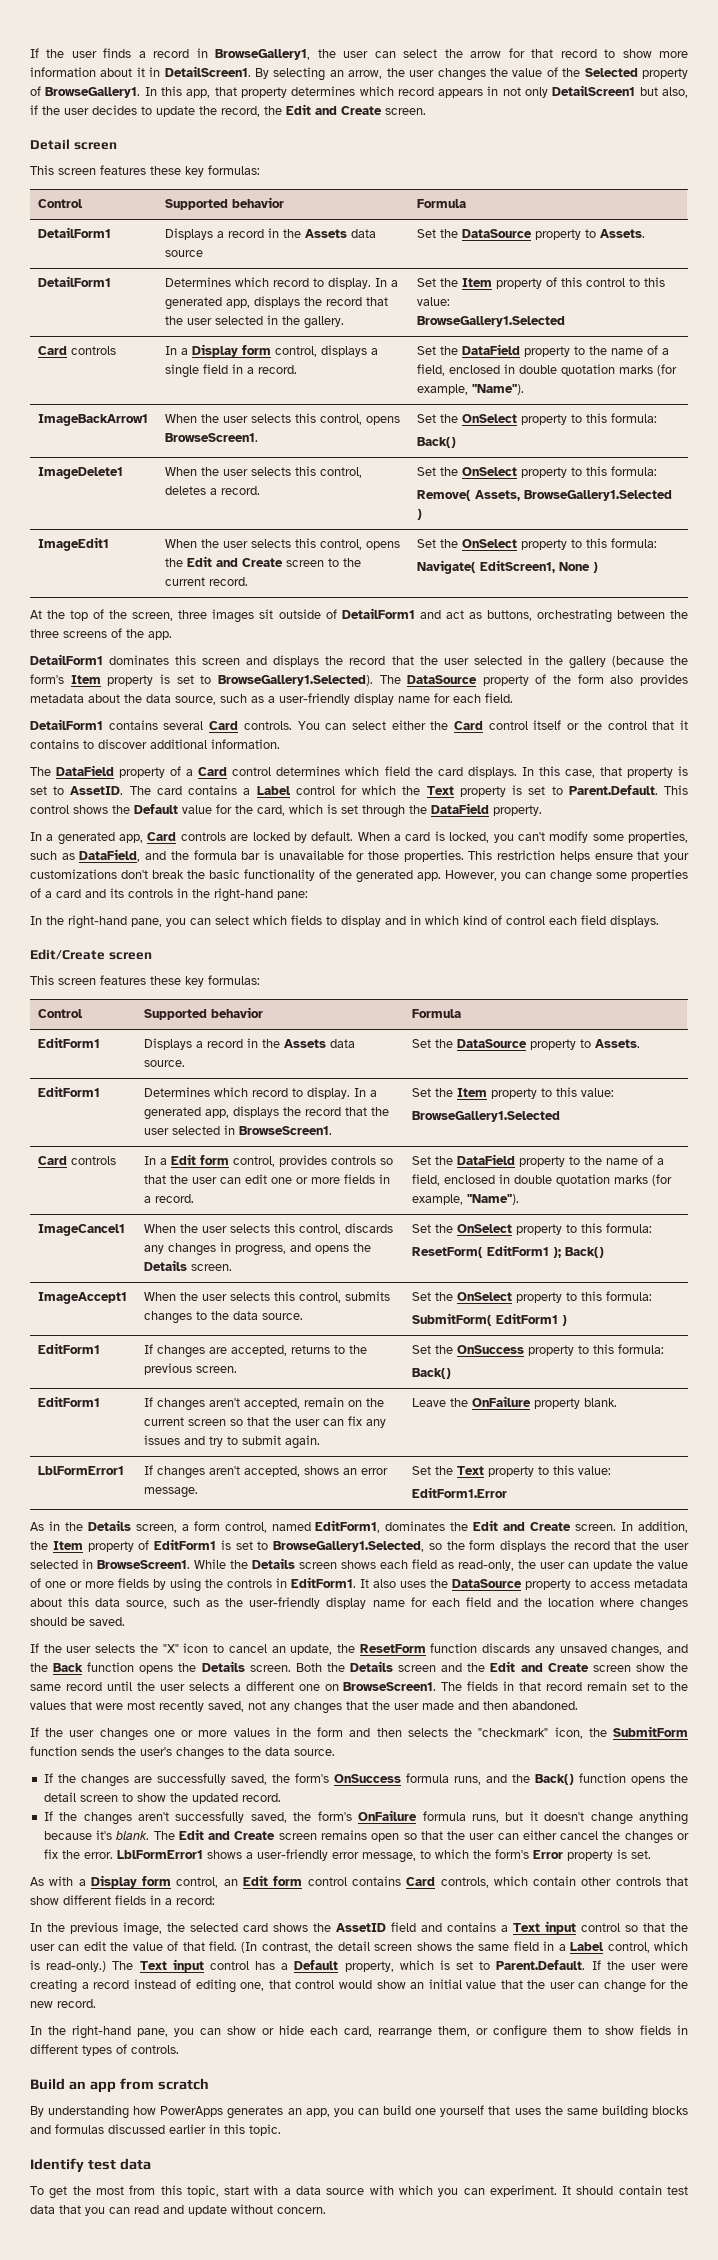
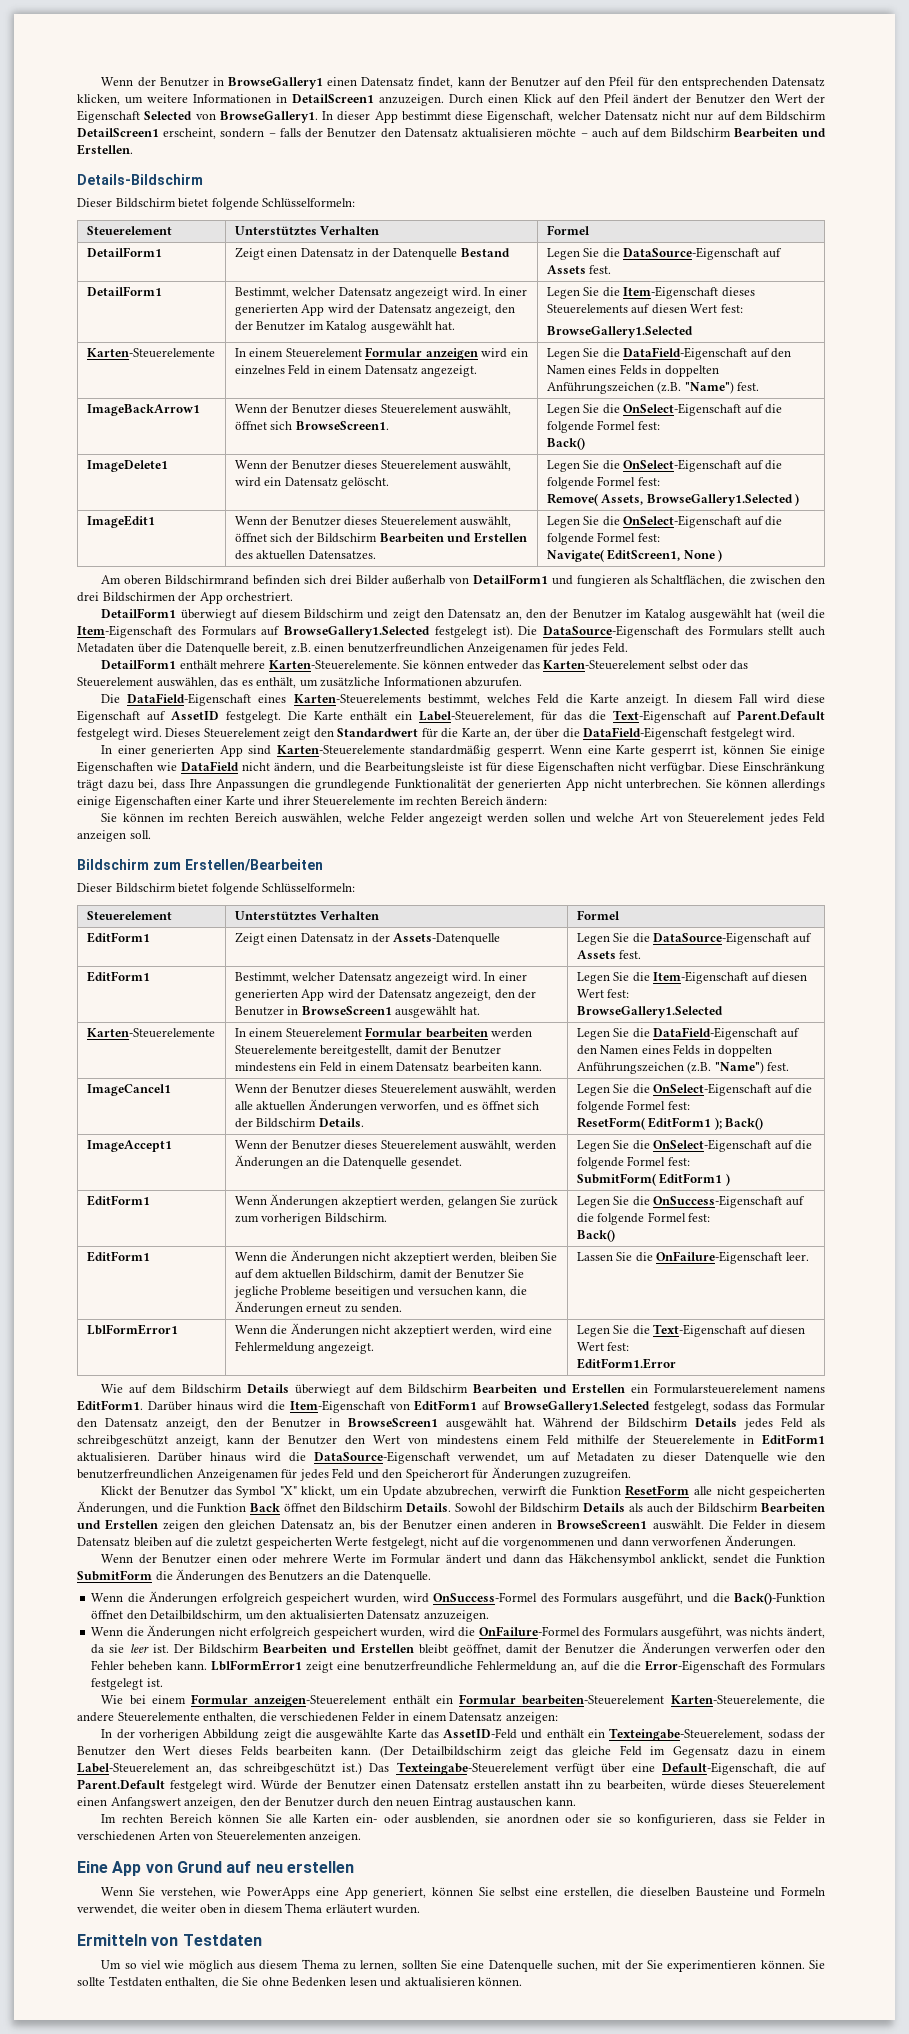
[30,48,688,60] [30,66,688,81] [30,85,688,98] [30,104,426,117] [30,139,117,150] [30,165,260,177] [38,199,84,208] [165,197,285,210] [417,199,467,208] [38,227,112,238] [165,228,377,240] [165,250,204,257] [417,229,646,240] [38,276,112,287] [165,277,399,289] [165,296,389,310] [165,315,345,329] [417,277,666,289] [417,297,451,306] [417,316,566,327] [38,346,117,355] [165,344,379,357] [165,364,298,378] [417,344,670,357] [417,364,678,376] [417,384,525,395] [38,414,149,426] [165,413,401,425] [165,433,259,442] [417,413,658,425] [417,437,457,448] [38,467,124,479] [165,466,363,478] [165,486,261,495] [417,466,658,478] If the user finds a record in BrowseGallery1, the user can select the arrow for that record to show more information about it in DetailScreen1. By selecting an arrow, the user changes the value of the Selected property of BrowseGallery1. In this app, that property determines which record appears in not only DetailScreen1 but also, if the user decides to update the record, the Edit and Create screen. // Detail screen // This screen features these key formulas: // Control | Supported behavior | Formula // DetailForm1 | Displays a record in the Assets data source | Set the DataSource property to Assets. // DetailForm1 | Determines which record to display. In a generated app, displays the record that the user selected in the gallery. | Set the Item property of this control to this value: // BrowseGallery1.Selected // Card controls | In a Display form control, displays a single field in a record. | Set the DataField property to the name of a field, enclosed in double quotation marks (for example, "Name"). // ImageBackArrow1 | When the user selects this control, opens BrowseScreen1. | Set the OnSelect property to this formula: // Back() // ImageDelete1 | When the user selects this control, deletes a record. | Set the OnSelect property to this formula: -> [101,77,826,89] [77,94,825,106] [77,110,826,123] [77,128,827,139] [77,144,133,155] [77,174,203,185] [77,198,356,210] [86,226,172,235] [234,226,380,236] [546,225,590,235] [86,247,162,257] [234,247,510,260] [546,247,782,260] [546,265,612,274] [86,286,162,296] [234,287,527,299] [234,304,515,316] [234,321,456,333] [546,286,755,299] [546,304,743,314] [546,326,693,338] [86,348,215,358] [234,347,528,360] [234,364,478,377] [546,347,792,360] [546,364,719,377] [546,381,760,394] [86,404,200,416] [234,404,512,415] [234,421,389,430] [546,403,783,416] [546,420,660,433] [546,437,585,450] [86,460,168,472] [234,460,512,471] [234,477,390,489] [546,459,783,472] [546,476,660,489] Wenn der Benutzer in BrowseGallery1 einen Datensatz findet, kann der Benutzer auf den Pfeil für den entsprechenden Datensatz klicken, um weitere Informationen in DetailScreen1 anzuzeigen. Durch einen Klick auf den Pfeil ändert der Benutzer den Wert der Eigenschaft Selected von BrowseGallery1. In dieser App bestimmt diese Eigenschaft, welcher Datensatz nicht nur auf dem Bildschirm DetailScreen1 erscheint, sondern – falls der Benutzer den Datensatz aktualisieren möchte – auch auf dem Bildschirm Bearbeiten und Erstellen. // Details-Bildschirm // Dieser Bildschirm bietet folgende Schlüsselformeln: // Steuerelement | Unterstütztes Verhalten | Formel // DetailForm1 | Zeigt einen Datensatz in der Datenquelle Bestand | Legen Sie die DataSource-Eigenschaft auf Assets fest. // DetailForm1 | Bestimmt, welcher Datensatz angezeigt wird. In einer generierten App wird der Datensatz angezeigt, den der Benutzer im Katalog ausgewählt hat. | Legen Sie die Item-Eigenschaft dieses Steuerelements auf diesen Wert fest: // BrowseGallery1.Selected // Karten-Steuerelemente | In einem Steuerelement Formular anzeigen wird ein einzelnes Feld in einem Datensatz angezeigt. | Legen Sie die DataField-Eigenschaft auf den Namen eines Felds in doppelten Anführungszeichen (z.B. "Name") fest. // ImageBackArrow1 | Wenn der Benutzer dieses Steuerelement auswählt, öffnet sich BrowseScreen1. | Legen Sie die OnSelect-Eigenschaft auf die folgende Formel fest: // Back() // ImageDelete1 | Wenn der Benutzer dieses Steuerelement auswählt, wird ein Datensatz gelöscht. | Legen Sie die OnSelect-Eigenschaft auf die folgende Formel fest:
[165,538,401,550] [165,556,362,567] [165,577,249,586] [417,538,658,550] [417,560,599,574] [30,608,688,623] [30,628,172,640] [30,654,688,669] [30,674,688,686] [30,693,513,705] [30,719,689,730] [30,739,280,749] [30,765,688,778] [30,785,688,797] [30,803,542,818] [30,831,688,845] [30,849,690,862] [30,869,688,883] [30,888,308,902] [30,915,659,929] [30,949,152,960] [30,975,260,987] [38,1009,84,1018] [144,1007,264,1020] [412,1009,462,1018] [38,1037,101,1048] [144,1038,356,1050] [144,1060,186,1067] [412,1039,641,1050] [38,1086,101,1097] [144,1087,378,1099] [144,1106,390,1120] [144,1125,333,1135] [412,1087,615,1099] [412,1111,561,1122] [38,1156,117,1165] [144,1154,394,1167] [144,1174,391,1184] [144,1194,195,1203] [412,1154,665,1167] [412,1174,673,1186] [412,1194,520,1205] [38,1224,126,1236] [144,1223,394,1235] [144,1242,372,1256] [144,1260,233,1271] [412,1223,653,1235] When the user selects this control, opens the Edit and Create screen to the current record. | Set the OnSelect property to this formula: // Navigate( EditScreen1, None ) // At the top of the screen, three images sit outside of DetailForm1 and act as buttons, orchestrating between the three screens of the app. // DetailForm1 dominates this screen and displays the record that the user selected in the gallery (because the form's Item property is set to BrowseGallery1.Selected). The DataSource property of the form also provides metadata about the data source, such as a user-friendly display name for each field. // DetailForm1 contains several Card controls. You can select either the Card control itself or the control that it contains to discover additional information. // The DataField property of a Card control determines which field the card displays. In this case, that property is set to AssetID. The card contains a Label control for which the Text property is set to Parent.Default. This control shows the Default value for the card, which is set through the DataField property. // In a generated app, Card controls are locked by default. When a card is locked, you can't modify some properties, such as DataField, and the formula bar is unavailable for those properties. This restriction helps ensure that your customizations don't break the basic functionality of the generated app. However, you can change some properties of a card and its controls in the right-hand pane: // In the right-hand pane, you can select which fields to display and in which kind of control each field displays. // Edit/Create screen // This screen features these key formulas: // Control | Supported behavior | Formula // EditForm1 | Displays a record in the Assets data source. | Set the DataSource property to Assets. // EditForm1 | Determines which record to display. In a generated app, displays the record that the user selected in BrowseScreen1. | Set the Item property to this value: // BrowseGallery1.Selected // Card controls | In a Edit form control, provides controls so that the user can edit one or more fields in a record. | Set the DataField property to the name of a field, enclosed in double quotation marks (for example, "Name"). // ImageCancel1 | When the user selects this control, discards any changes in progress, and opens the Details screen. | Set the OnSelect property to this formula: -> [234,516,512,527] [234,532,527,543] [234,550,376,560] [546,515,783,528] [546,532,660,545] [546,549,723,562] [101,574,826,587] [77,592,294,604] [101,608,826,621] [77,625,825,638] [77,642,628,655] [101,659,749,670] [77,677,523,688] [101,693,826,706] [77,710,825,723] [77,727,796,740] [101,745,825,757] [77,761,826,774] [77,778,825,791] [77,795,548,808] [101,812,825,825] [77,830,151,842] [77,859,323,871] [77,883,356,895] [86,911,172,920] [234,911,380,921] [576,910,620,920] [86,932,150,943] [234,932,501,945] [576,932,812,945] [576,950,642,959] [86,971,150,982] [234,972,527,984] [234,989,537,1001] [234,1006,480,1018] [576,971,808,984] [576,989,630,998] [576,1006,723,1018] [86,1028,215,1038] [234,1027,533,1038] [234,1045,501,1057] [234,1061,543,1072] [576,1027,800,1040] [576,1044,773,1057] [576,1061,790,1074] [86,1084,171,1096] [234,1084,556,1095] [234,1099,540,1113] [234,1118,364,1128] [576,1083,813,1096] [576,1100,690,1113] Wenn der Benutzer dieses Steuerelement auswählt, öffnet sich der Bildschirm Bearbeiten und Erstellen des aktuellen Datensatzes. | Legen Sie die OnSelect-Eigenschaft auf die folgende Formel fest: // Navigate( EditScreen1, None ) // Am oberen Bildschirmrand befinden sich drei Bilder außerhalb von DetailForm1 und fungieren als Schaltflächen, die zwischen den drei Bildschirmen der App orchestriert. // DetailForm1 überwiegt auf diesem Bildschirm und zeigt den Datensatz an, den der Benutzer im Katalog ausgewählt hat (weil die Item-Eigenschaft des Formulars auf BrowseGallery1.Selected festgelegt ist). Die DataSource-Eigenschaft des Formulars stellt auch Metadaten über die Datenquelle bereit, z.B. einen benutzerfreundlichen Anzeigenamen für jedes Feld. // DetailForm1 enthält mehrere Karten-Steuerelemente. Sie können entweder das Karten-Steuerelement selbst oder das Steuerelement auswählen, das es enthält, um zusätzliche Informationen abzurufen. // Die DataField-Eigenschaft eines Karten-Steuerelements bestimmt, welches Feld die Karte anzeigt. In diesem Fall wird diese Eigenschaft auf AssetID festgelegt. Die Karte enthält ein Label-Steuerelement, für das die Text-Eigenschaft auf Parent.Default festgelegt wird. Dieses Steuerelement zeigt den Standardwert für die Karte an, der über die DataField-Eigenschaft festgelegt wird. // In einer generierten App sind Karten-Steuerelemente standardmäßig gesperrt. Wenn eine Karte gesperrt ist, können Sie einige Eigenschaften wie DataField nicht ändern, und die Bearbeitungsleiste ist für diese Eigenschaften nicht verfügbar. Diese Einschränkung trägt dazu bei, dass Ihre Anpassungen die grundlegende Funktionalität der generierten App nicht unterbrechen. Sie können allerdings einige Eigenschaften einer Karte und ihrer Steuerelemente im rechten Bereich ändern: // Sie können im rechten Bereich auswählen, welche Felder angezeigt werden sollen und welche Art von Steuerelement jedes Feld anzeigen soll. // Bildschirm zum Erstellen/Bearbeiten // Dieser Bildschirm bietet folgende Schlüsselformeln: // Steuerelement | Unterstütztes Verhalten | Formel // EditForm1 | Zeigt einen Datensatz in der Assets-Datenquelle | Legen Sie die DataSource-Eigenschaft auf Assets fest. // EditForm1 | Bestimmt, welcher Datensatz angezeigt wird. In einer generierten App wird der Datensatz angezeigt, den der Benutzer in BrowseScreen1 ausgewählt hat. | Legen Sie die Item-Eigenschaft auf diesen Wert fest: // BrowseGallery1.Selected // Karten-Steuerelemente | In einem Steuerelement Formular bearbeiten werden Steuerelemente bereitgestellt, damit der Benutzer mindestens ein Feld in einem Datensatz bearbeiten kann. | Legen Sie die DataField-Eigenschaft auf den Namen eines Felds in doppelten Anführungszeichen (z.B. "Name") fest. // ImageCancel1 | Wenn der Benutzer dieses Steuerelement auswählt, werden alle aktuellen Änderungen verworfen, und es öffnet sich der Bildschirm Details. | Legen Sie die OnSelect-Eigenschaft auf die folgende Formel fest:
[144,1291,391,1303] [144,1311,304,1324] [412,1291,653,1303] [412,1313,568,1326] [38,1343,101,1354] [144,1344,368,1358] [144,1363,238,1375] [412,1344,665,1356] [412,1368,452,1379] [38,1396,101,1407] [144,1397,385,1411] [144,1416,387,1428] [144,1435,321,1449] [412,1396,618,1409] [38,1466,125,1475] [144,1465,389,1479] [144,1487,199,1498] [412,1465,612,1477] [412,1487,508,1498] [30,1520,689,1533] [30,1539,689,1552] [30,1558,688,1571] [30,1577,688,1592] [30,1597,688,1611] [30,1617,125,1626] [30,1643,688,1657] [30,1661,688,1674] [30,1681,689,1691] [30,1701,578,1714] [30,1726,688,1741] [30,1746,335,1760] [43,1773,688,1787] [43,1792,281,1804] [43,1810,688,1825] [43,1829,689,1844] [43,1849,651,1863] [30,1875,688,1888] [30,1895,215,1905] [30,1921,688,1936] [30,1941,689,1953] [30,1959,688,1972] [30,1979,688,1993] [30,1999,96,2008] [30,2025,688,2039] [30,2044,179,2056] [30,2078,209,2093] [30,2105,689,2119] [30,2124,281,2136] [30,2158,151,2173] [30,2185,688,2199] [30,2204,326,2216] When the user selects this control, submits changes to the data source. | Set the OnSelect property to this formula: // SubmitForm( EditForm1 ) // EditForm1 | If changes are accepted, returns to the previous screen. | Set the OnSuccess property to this formula: // Back() // EditForm1 | If changes aren't accepted, remain on the current screen so that the user can fix any issues and try to submit again. | Leave the OnFailure property blank. // LblFormError1 | If changes aren't accepted, shows an error message. | Set the Text property to this value: // EditForm1.Error // As in the Details screen, a form control, named EditForm1, dominates the Edit and Create screen. In addition, the Item property of EditForm1 is set to BrowseGallery1.Selected, so the form displays the record that the user selected in BrowseScreen1. While the Details screen shows each field as read-only, the user can update the value of one or more fields by using the controls in EditForm1. It also uses the DataSource property to access metadata about this data source, such as the user-friendly display name for each field and the location where changes should be saved. // If the user selects the "X" icon to cancel an update, the ResetForm function discards any unsaved changes, and the Back function opens the Details screen. Both the Details screen and the Edit and Create screen show the same record until the user selects a different one on BrowseScreen1. The fields in that record remain set to the values that were most recently saved, not any changes that the user made and then abandoned. // If the user changes one or more values in the form and then selects the "checkmark" icon, the SubmitForm function sends the user's changes to the data source. // If the changes are successfully saved, the form's OnSuccess formula runs, and the Back() function opens the detail screen to show the updated record. // If the changes aren't successfully saved, the form's OnFailure formula runs, but it doesn't change anything because it's blank. The Edit and Create screen remains open so that the user can either cancel the changes or fix the error. LblFormError1 shows a user-friendly error message, to which the form's Error property is set. // As with a Display form control, an Edit form control contains Card controls, which contain other controls that show different fields in a record: // In the previous image, the selected card shows the AssetID field and contains a Text input control so that the user can edit the value of that field. (In contrast, the detail screen shows the same field in a Label control, which is read-only.) The Text input control has a Default property, which is set to Parent.Default. If the user were creating a record instead of editing one, that control would show an initial value that the user can change for the new record. // In the right-hand pane, you can show or hide each card, rearrange them, or configure them to show fields in different types of controls. // Build an app from scratch // By understanding how PowerApps generates an app, you can build one yourself that uses the same building blocks and formulas discussed earlier in this topic. // Identify test data // To get the most from this topic, start with a data source with which you can experiment. It should contain test data that you can read and update without concern. -> [234,1140,556,1151] [234,1155,462,1169] [576,1139,813,1152] [576,1156,690,1169] [576,1173,730,1186] [86,1195,150,1206] [234,1194,558,1208] [234,1213,387,1225] [576,1195,805,1208] [576,1212,711,1225] [576,1229,615,1242] [86,1251,150,1262] [234,1250,558,1264] [234,1269,525,1280] [233,1286,527,1298] [234,1301,403,1315] [576,1251,809,1264] [86,1324,178,1335] [234,1323,553,1337] [234,1341,375,1354] [576,1324,806,1337] [576,1342,630,1351] [576,1358,676,1369] [101,1383,825,1396] [77,1400,825,1413] [77,1417,825,1430] [77,1434,826,1447] [77,1451,825,1464] [77,1467,632,1481] [101,1485,825,1498] [77,1501,825,1515] [77,1519,826,1532] [77,1535,796,1549] [101,1553,826,1566] [77,1569,431,1583] [91,1591,825,1605] [91,1610,489,1622] [91,1625,825,1639] [91,1642,825,1656] [91,1660,826,1673] [91,1678,163,1690] [101,1694,825,1707] [77,1711,558,1724] [101,1728,826,1741] [77,1745,826,1758] [77,1762,828,1775] [77,1779,825,1792] [77,1796,576,1809] [101,1813,826,1826] [77,1831,362,1843] [77,1861,354,1876] [101,1886,825,1899] [77,1903,421,1915] [77,1934,262,1946] [101,1959,825,1972] [77,1976,523,1988] Wenn der Benutzer dieses Steuerelement auswählt, werden Änderungen an die Datenquelle gesendet. | Legen Sie die OnSelect-Eigenschaft auf die folgende Formel fest: // SubmitForm( EditForm1 ) // EditForm1 | Wenn Änderungen akzeptiert werden, gelangen Sie zurück zum vorherigen Bildschirm. | Legen Sie die OnSuccess-Eigenschaft auf die folgende Formel fest: // Back() // EditForm1 | Wenn die Änderungen nicht akzeptiert werden, bleiben Sie auf dem aktuellen Bildschirm, damit der Benutzer Sie jegliche Probleme beseitigen und versuchen kann, die Änderungen erneut zu senden. | Lassen Sie die OnFailure-Eigenschaft leer. // LblFormError1 | Wenn die Änderungen nicht akzeptiert werden, wird eine Fehlermeldung angezeigt. | Legen Sie die Text-Eigenschaft auf diesen Wert fest: // EditForm1.Error // Wie auf dem Bildschirm Details überwiegt auf dem Bildschirm Bearbeiten und Erstellen ein Formularsteuerelement namens EditForm1. Darüber hinaus wird die Item-Eigenschaft von EditForm1 auf BrowseGallery1.Selected festgelegt, sodass das Formular den Datensatz anzeigt, den der Benutzer in BrowseScreen1 ausgewählt hat. Während der Bildschirm Details jedes Feld als schreibgeschützt anzeigt, kann der Benutzer den Wert von mindestens einem Feld mithilfe der Steuerelemente in EditForm1 aktualisieren. Darüber hinaus wird die DataSource-Eigenschaft verwendet, um auf Metadaten zu dieser Datenquelle wie den benutzerfreundlichen Anzeigenamen für jedes Feld und den Speicherort für Änderungen zuzugreifen. // Klickt der Benutzer das Symbol "X" klickt, um ein Update abzubrechen, verwirft die Funktion ResetForm alle nicht gespeicherten Änderungen, und die Funktion Back öffnet den Bildschirm Details. Sowohl der Bildschirm Details als auch der Bildschirm Bearbeiten und Erstellen zeigen den gleichen Datensatz an, bis der Benutzer einen anderen in BrowseScreen1 auswählt. Die Felder in diesem Datensatz bleiben auf die zuletzt gespeicherten Werte festgelegt, nicht auf die vorgenommenen und dann verworfenen Änderungen. // Wenn der Benutzer einen oder mehrere Werte im Formular ändert und dann das Häkchensymbol anklickt, sendet die Funktion SubmitForm die Änderungen des Benutzers an die Datenquelle. // Wenn die Änderungen erfolgreich gespeichert wurden, wird OnSuccess-Formel des Formulars ausgeführt, und die Back()-Funktion öffnet den Detailbildschirm, um den aktualisierten Datensatz anzuzeigen. // Wenn die Änderungen nicht erfolgreich gespeichert wurden, wird die OnFailure-Formel des Formulars ausgeführt, was nichts ändert, da sie leer ist. Der Bildschirm Bearbeiten und Erstellen bleibt geöffnet, damit der Benutzer die Änderungen verwerfen oder den Fehler beheben kann. LblFormError1 zeigt eine benutzerfreundliche Fehlermeldung an, auf die die Error-Eigenschaft des Formulars festgelegt ist. // Wie bei einem Formular anzeigen-Steuerelement enthält ein Formular bearbeiten-Steuerelement Karten-Steuerelemente, die andere Steuerelemente enthalten, die verschiedenen Felder in einem Datensatz anzeigen: // In der vorherigen Abbildung zeigt die ausgewählte Karte das AssetID-Feld und enthält ein Texteingabe-Steuerelement, sodass der Benutzer den Wert dieses Felds bearbeiten kann. (Der Detailbildschirm zeigt das gleiche Feld im Gegensatz dazu in einem Label-Steuerelement an, das schreibgeschützt ist.) Das Texteingabe-Steuerelement verfügt über eine Default-Eigenschaft, die auf Parent.Default festgelegt wird. Würde der Benutzer einen Datensatz erstellen anstatt ihn zu bearbeiten, würde dieses Steuerelement einen Anfangswert anzeigen, den der Benutzer durch den neuen Eintrag austauschen kann. // Im rechten Bereich können Sie alle Karten ein- oder ausblenden, sie anordnen oder sie so konfigurieren, dass sie Felder in verschiedenen Arten von Steuerelementen anzeigen. // Eine App von Grund auf neu erstellen // Wenn Sie verstehen, wie PowerApps eine App generiert, können Sie selbst eine erstellen, die dieselben Bausteine und Formeln verwendet, die weiter oben in diesem Thema erläutert wurden. // Ermitteln von Testdaten // Um so viel wie möglich aus diesem Thema zu lernen, sollten Sie eine Datenquelle suchen, mit der Sie experimentieren können. Sie sollte Testdaten enthalten, die Sie ohne Bedenken lesen und aktualisieren können.

